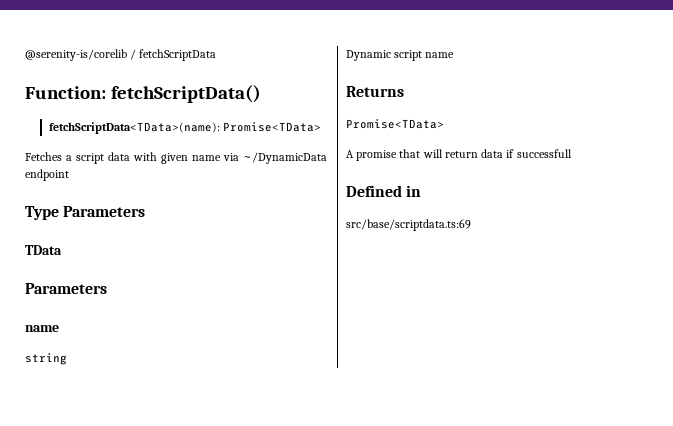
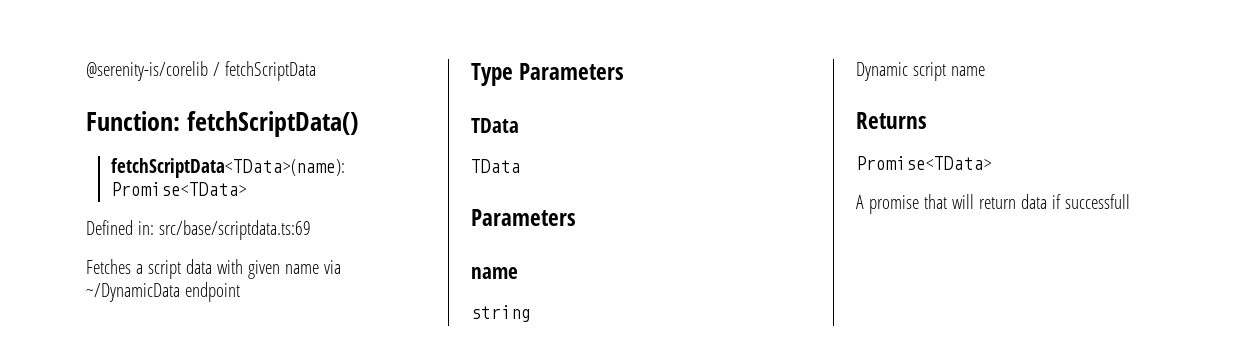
(321, 127) none -> [86,220,311,240] // Defined in: src/base/scriptdata.ts:69
(62, 250) none -> [471,159,521,173] // TData
[346,185,422,197] [346,219,471,231] // Defined in // src/base/scriptdata.ts:69 -> (1130, 201) none

